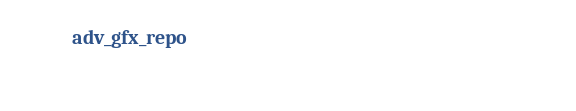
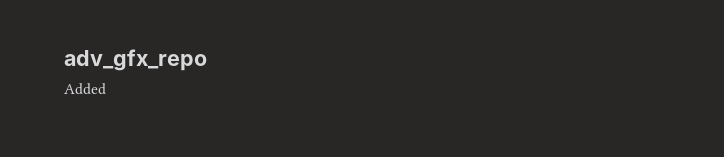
(187, 38) none -> [64,83,106,95] // Added

